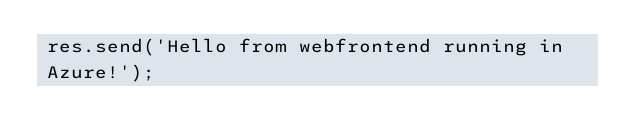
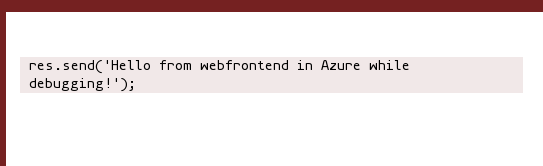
[443,39,564,56] [47,64,156,82] running in Azure!'); -> [297,60,410,70] [29,78,136,92] in Azure while debugging!');

